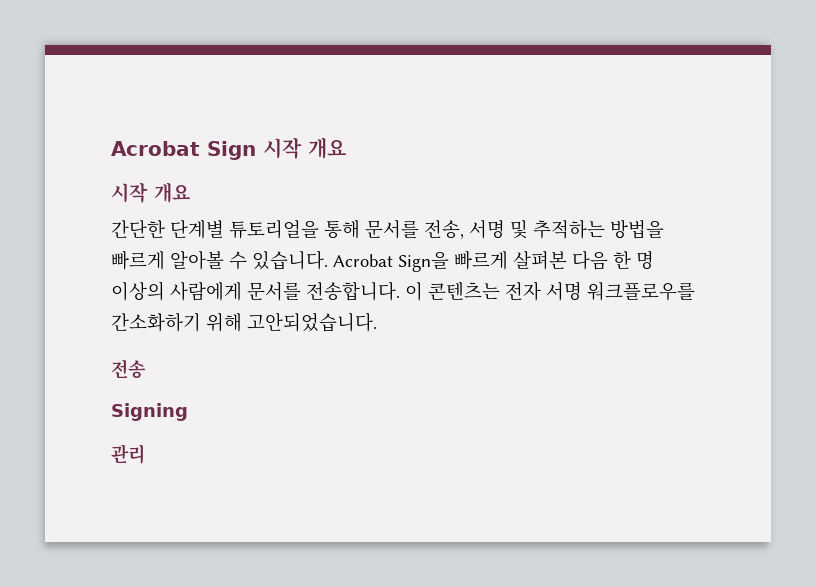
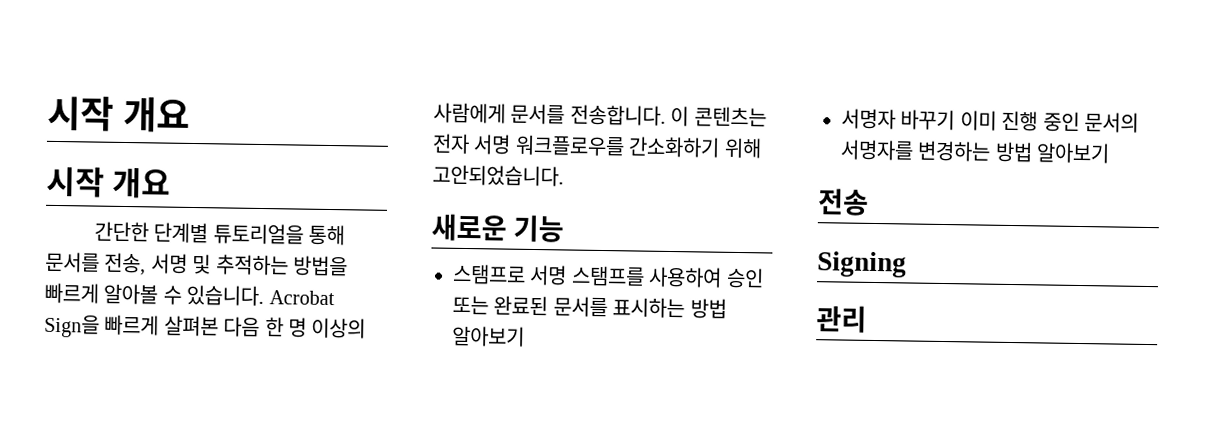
[111,141,256,160] Acrobat Sign -> (47, 113) none
(377, 322) none -> [431,213,565,243] [452,263,764,289] [452,295,727,319] [452,325,525,347] [841,108,1139,133] [840,139,1111,164] // 새로운 기능 // 스탬프로 서명 스탬프를 사용하여 승인 또는 완료된 문서를 표시하는 방법 알아보기 // 서명자 바꾸기 이미 진행 중인 문서의 서명자를 변경하는 방법 알아보기

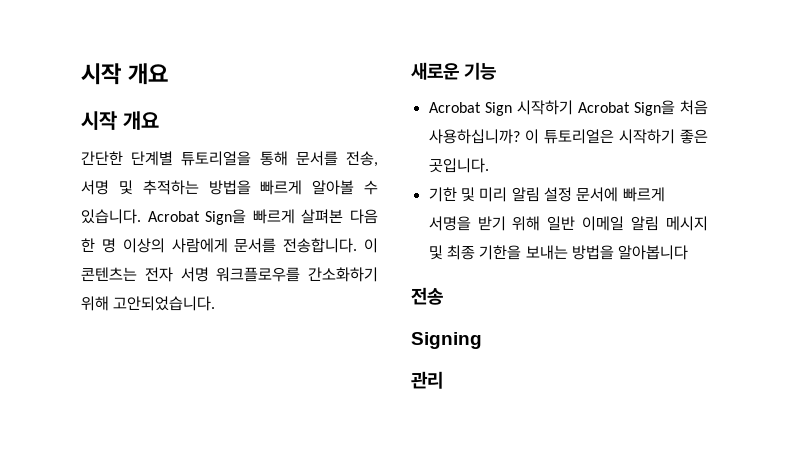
[452,263,764,289] [452,295,727,319] [452,325,525,347] [841,108,1139,133] [840,139,1111,164] 스탬프로 서명 스탬프를 사용하여 승인 또는 완료된 문서를 표시하는 방법 알아보기 // 서명자 바꾸기 이미 진행 중인 문서의 서명자를 변경하는 방법 알아보기 -> [428,100,708,116] [428,129,708,144] [428,158,489,173] [428,187,665,202] [428,216,708,231] [428,245,689,260] Acrobat Sign 시작하기 Acrobat Sign을 처음 사용하십니까? 이 튜토리얼은 시작하기 좋은 곳입니다. // 기한 및 미리 알림 설정 문서에 빠르게 서명을 받기 위해 일반 이메일 알림 메시지 및 최종 기한을 보내는 방법을 알아봅니다

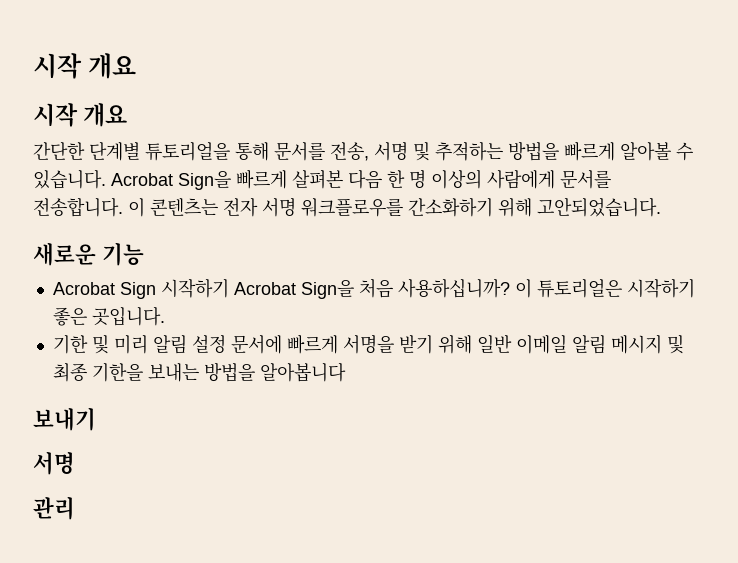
[411,287,443,305] [411,332,482,349] 전송 // Signing -> [33,407,96,431] [33,452,75,475] 보내기 // 서명

